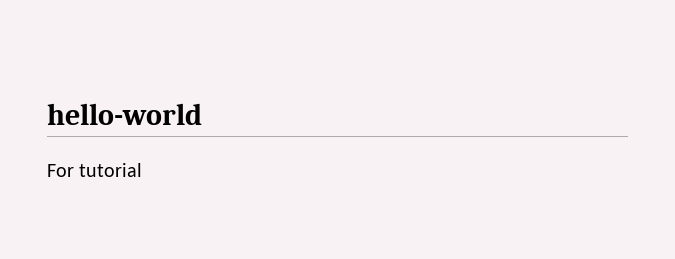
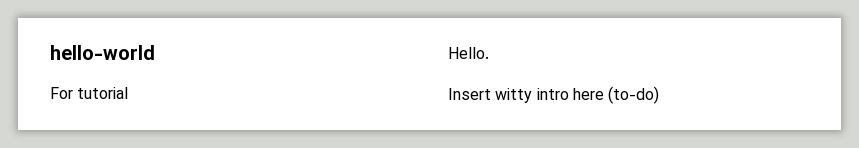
(143, 170) none -> [448,47,489,59] [448,86,660,104] // Hello. // Insert witty intro here (to-do)

